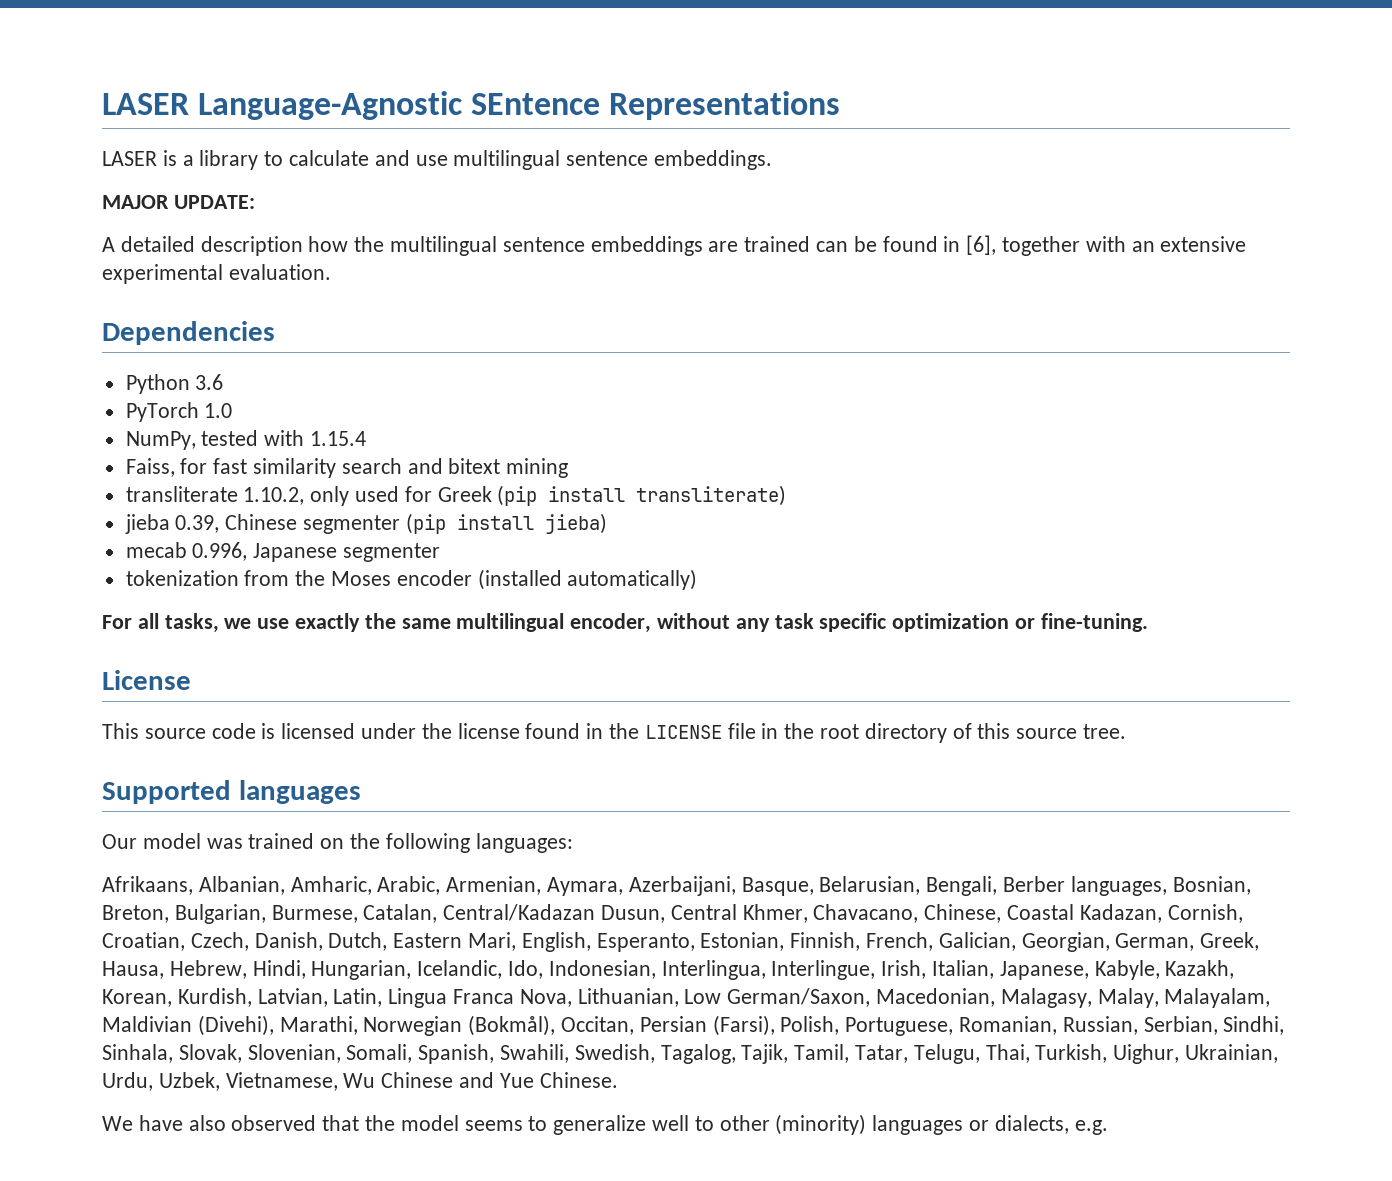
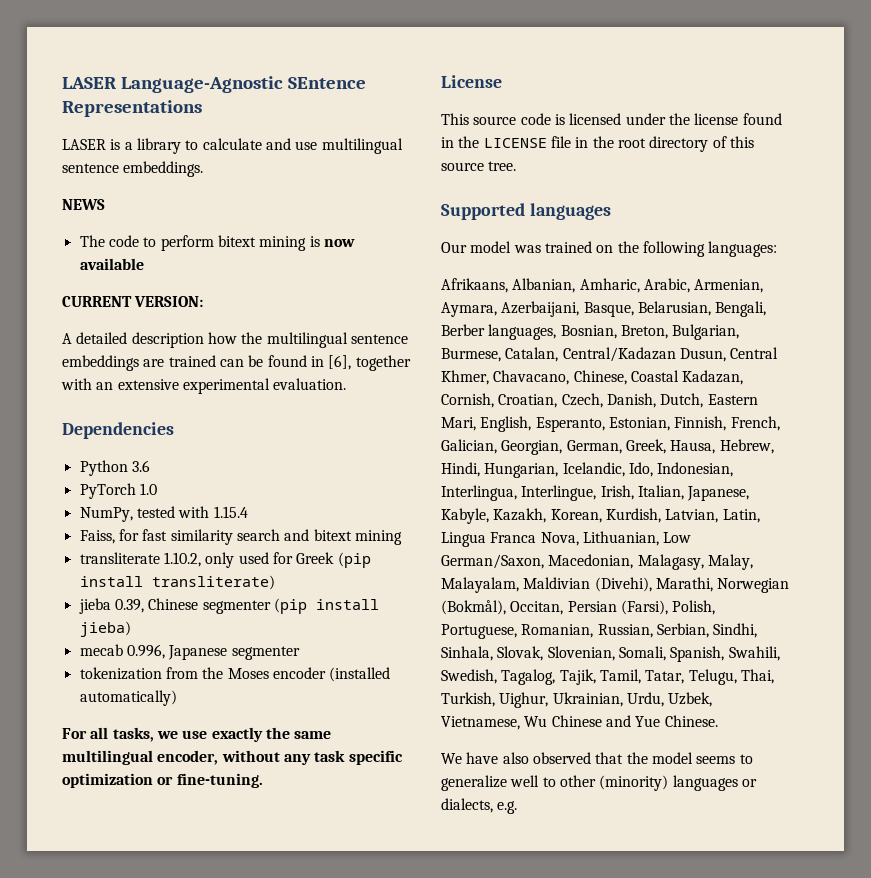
[102,195,255,209] MAJOR UPDATE: -> [62,199,105,210] [79,235,355,251] [79,258,144,270] [62,296,204,307] NEWS // The code to perform bitext mining is now available // CURRENT VERSION:

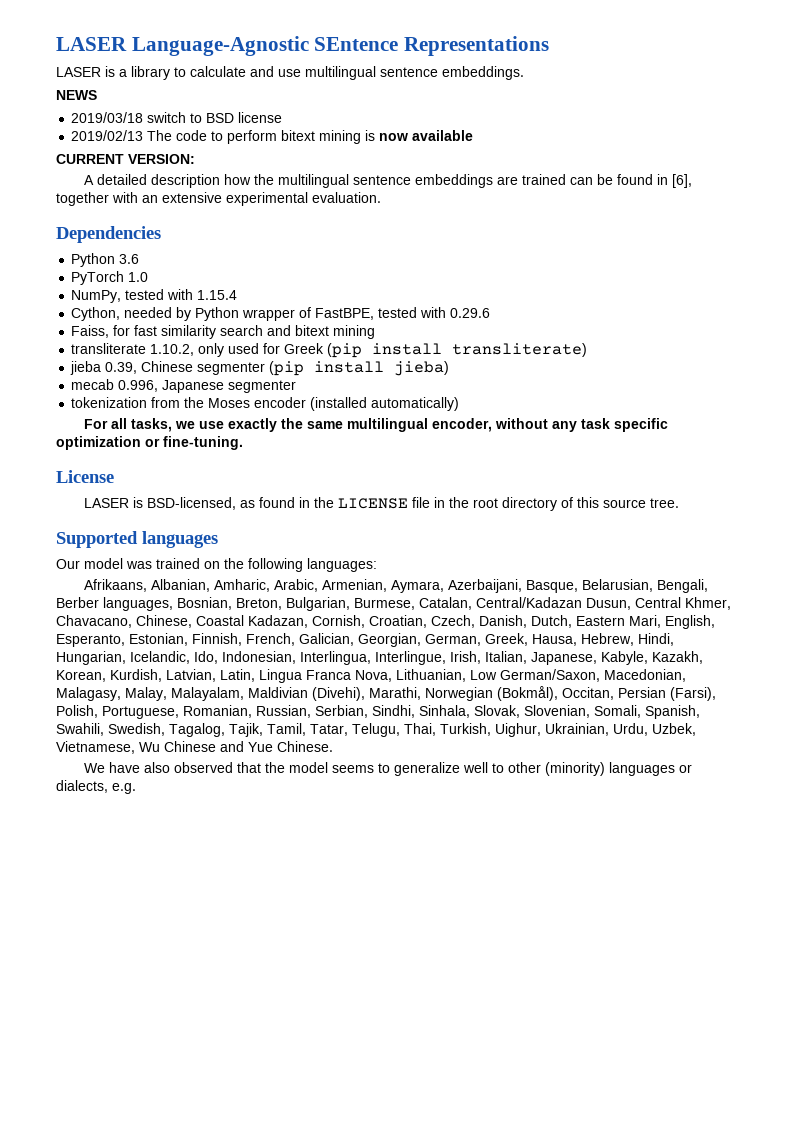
(105, 204) none -> [71,112,283,123] [71,130,144,141] 2019/03/18 switch to BSD license // 2019/02/13
(248, 512) none -> [71,307,491,321] // Cython, needed by Python wrapper of FastBPE, tested with 0.29.6
[441,113,739,125] This source code is licensed under the license -> [83,497,255,510] LASER is BSD-licensed, as

